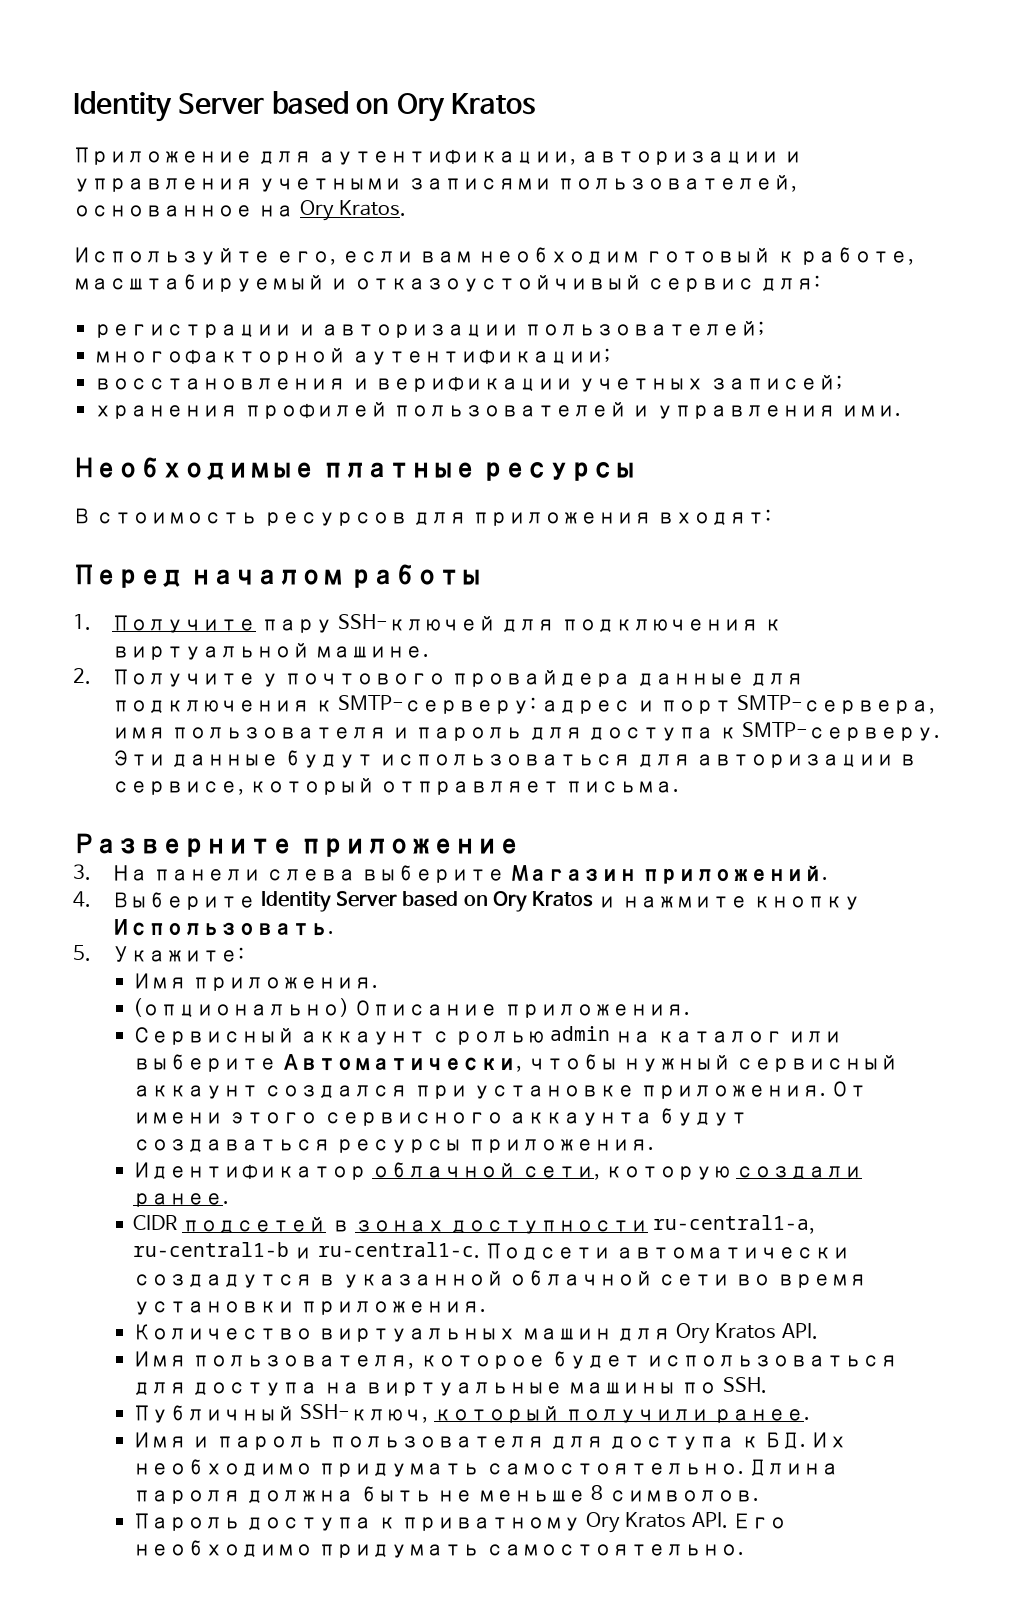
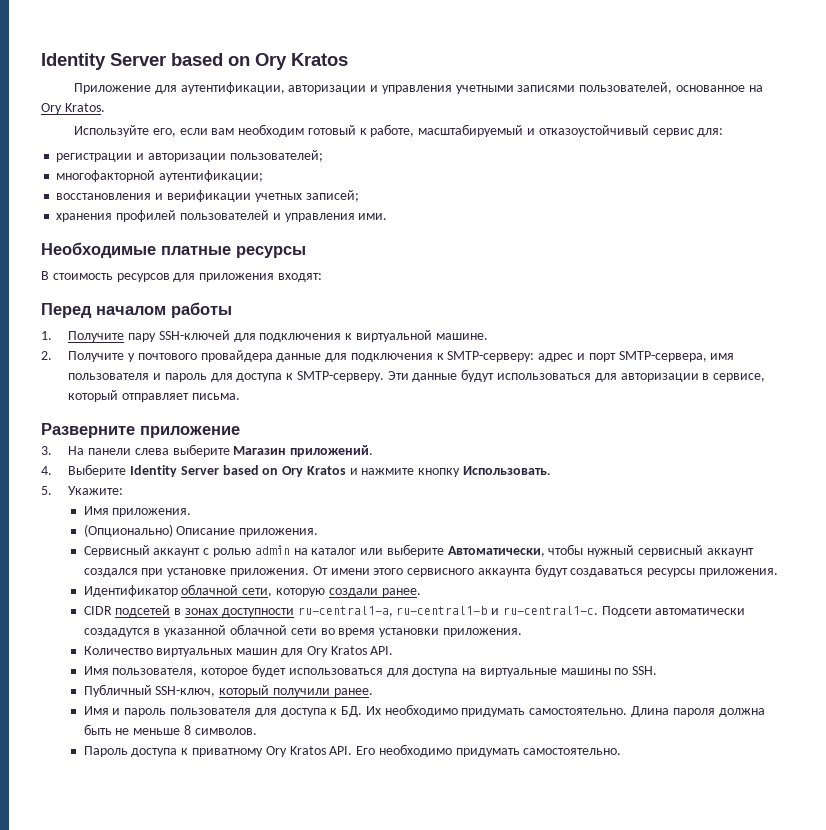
[133,998,350,1018] (опционально) -> [83,524,173,537] (Опционально)

